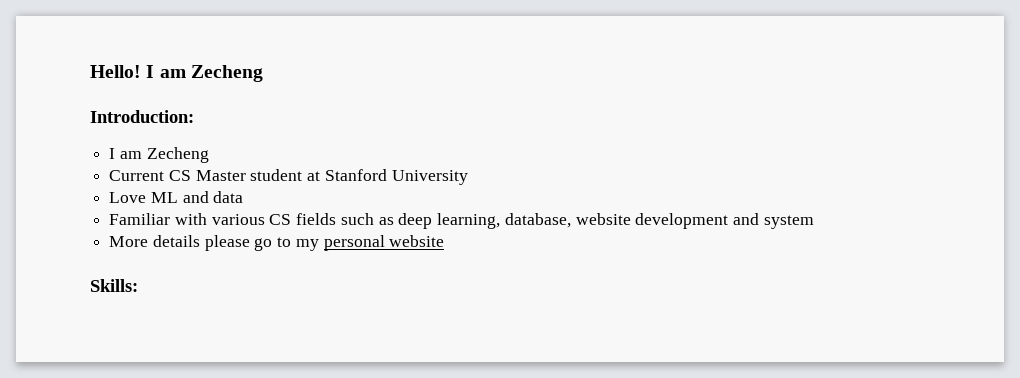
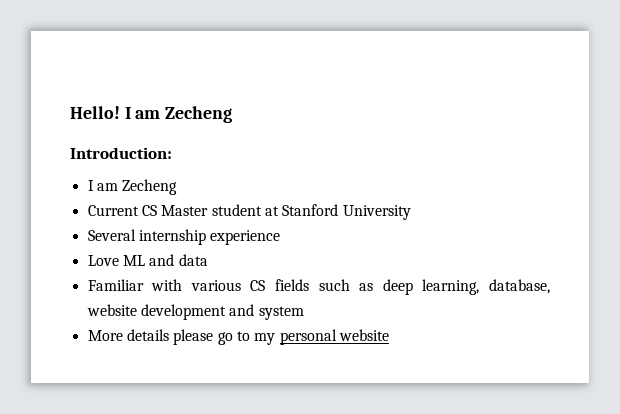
(468, 177) none -> [87,229,281,245] // Several internship experience
[90,279,138,292] // Skills: -> (389, 335) none

